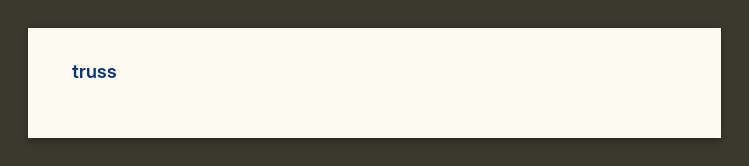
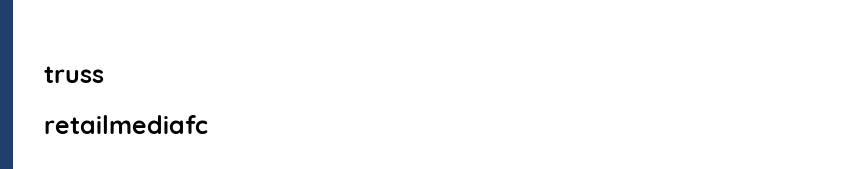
(117, 71) none -> [44,115,208,134] // retailmediafc

